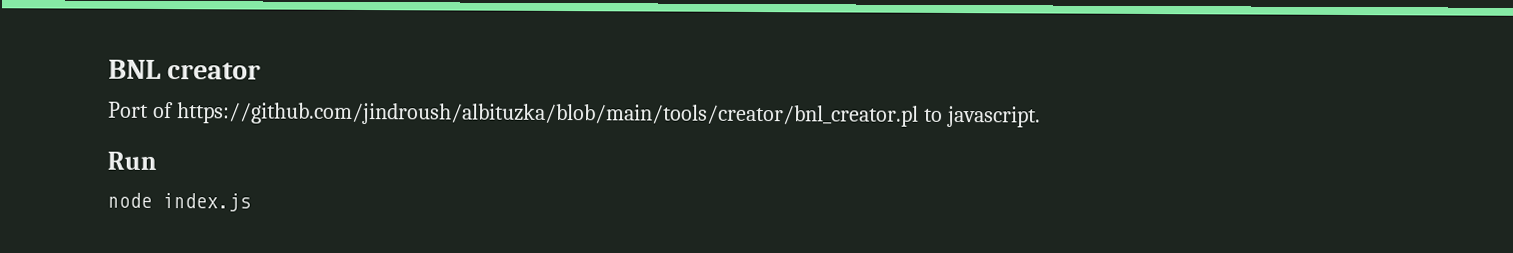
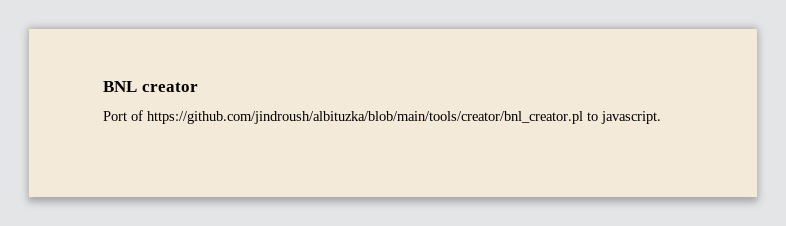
[107,151,157,170] [107,192,251,212] // Run // node index.js -> (661, 117) none

